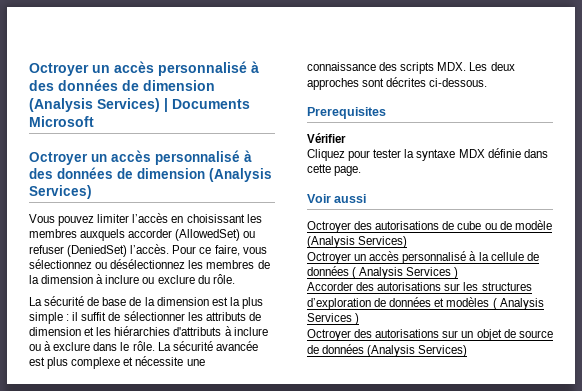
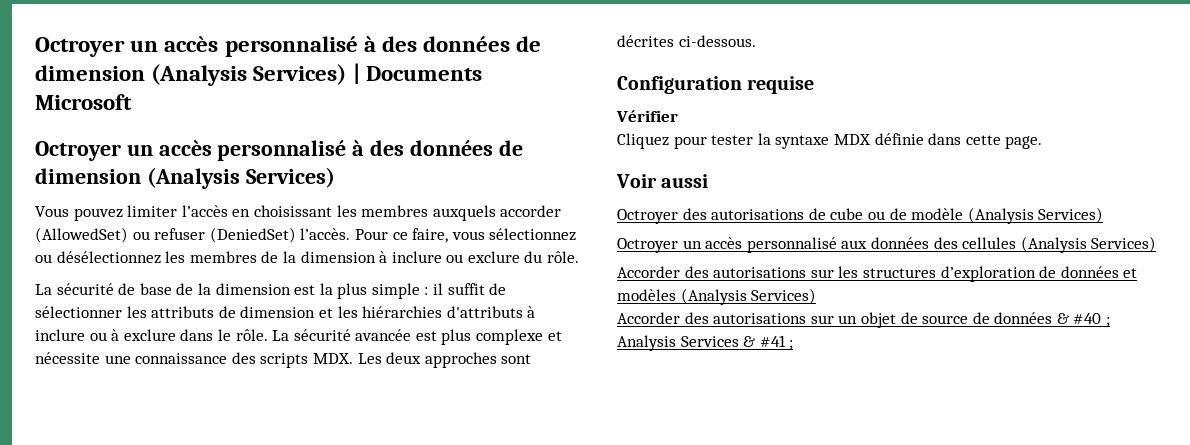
[307,107,386,119] Prerequisites -> [617,76,815,94] Configuration requise
[469,251,539,261] [307,266,459,279] à la cellule de données ( Analysis Services ) -> [841,236,1157,253] aux données des cellules (Analysis Services)
[492,298,544,310] [307,313,360,325] [307,329,351,341] ( Analysis Services ) // Octroyer -> [680,288,817,305] [617,312,680,324] (Analysis Services) // Accorder
[367,345,468,357] (Analysis Services) -> [1056,313,1111,327] [617,335,794,351] & #40 ; Analysis Services & #41 ;

